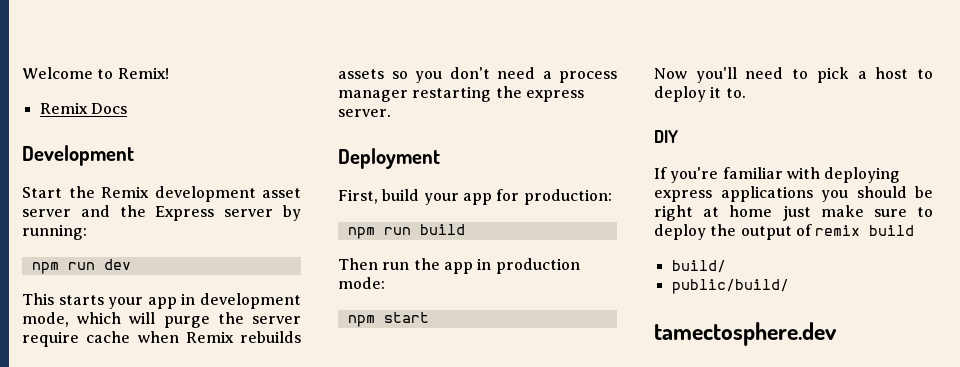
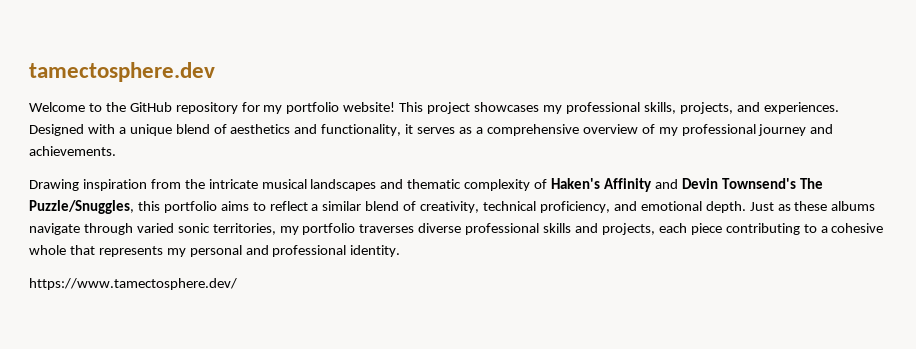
(22, 73) none -> [29,62,215,82] tamectosphere.dev //
[117,67,169,79] [39,102,127,114] [22,145,134,166] [22,186,301,202] [22,205,301,221] [22,224,87,240] [31,259,131,274] [22,293,301,309] [22,312,301,328] [22,331,301,347] [338,67,617,83] [338,86,584,102] [338,109,391,117] [338,148,440,169] [338,189,612,205] [347,224,465,239] [338,258,580,274] [338,277,385,289] [347,312,429,327] [654,67,933,83] [654,86,746,102] [654,130,678,143] [654,167,901,183] [654,186,933,202] [654,205,933,221] [654,224,915,240] [671,260,726,273] [671,279,789,294] [654,322,837,346] Remix! // Remix Docs // Development // Start the Remix development asset server and the Express server by running: // npm run dev // This starts your app in development mode, which will purge the server require cache when Remix rebuilds assets so you don't need a process manager restarting the express server. // Deployment // First, build your app for production: // npm run build // Then run the app in production mode: // npm start // Now you'll need to pick a host to deploy it to. // DIY // If you're familiar with deploying express applications you should be right at home just make sure to deploy the output of remix build // build/ // public/build/ // tamectosphere.dev -> [105,102,839,114] [29,124,834,136] [29,146,116,156] [29,178,823,192] [29,200,876,214] [29,223,884,235] [29,245,401,257] [29,278,237,290] the GitHub repository for my portfolio website! This project showcases my professional skills, projects, and experiences. Designed with a unique blend of aesthetics and functionality, it serves as a comprehensive overview of my professional journey and achievements. // Drawing inspiration from the intricate musical landscapes and thematic complexity of Haken's Affinity and Devin Townsend's The Puzzle/Snuggles, this portfolio aims to reflect a similar blend of creativity, technical proficiency, and emotional depth. Just as these albums navigate through varied sonic territories, my portfolio traverses diverse professional skills and projects, each piece contributing to a cohesive whole that represents my personal and professional identity. // https://www.tamectosphere.dev/

